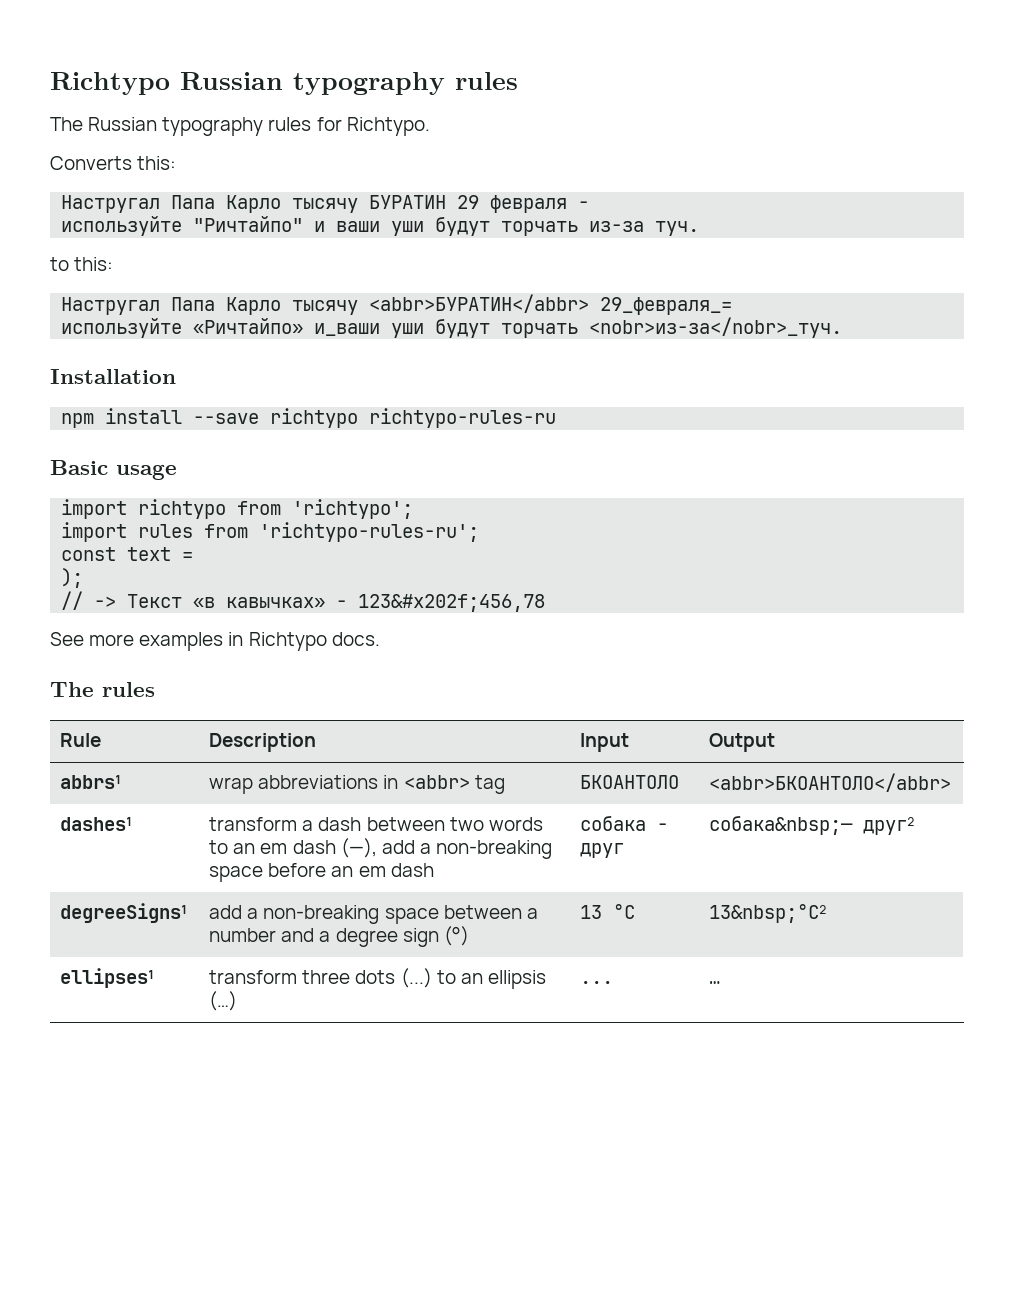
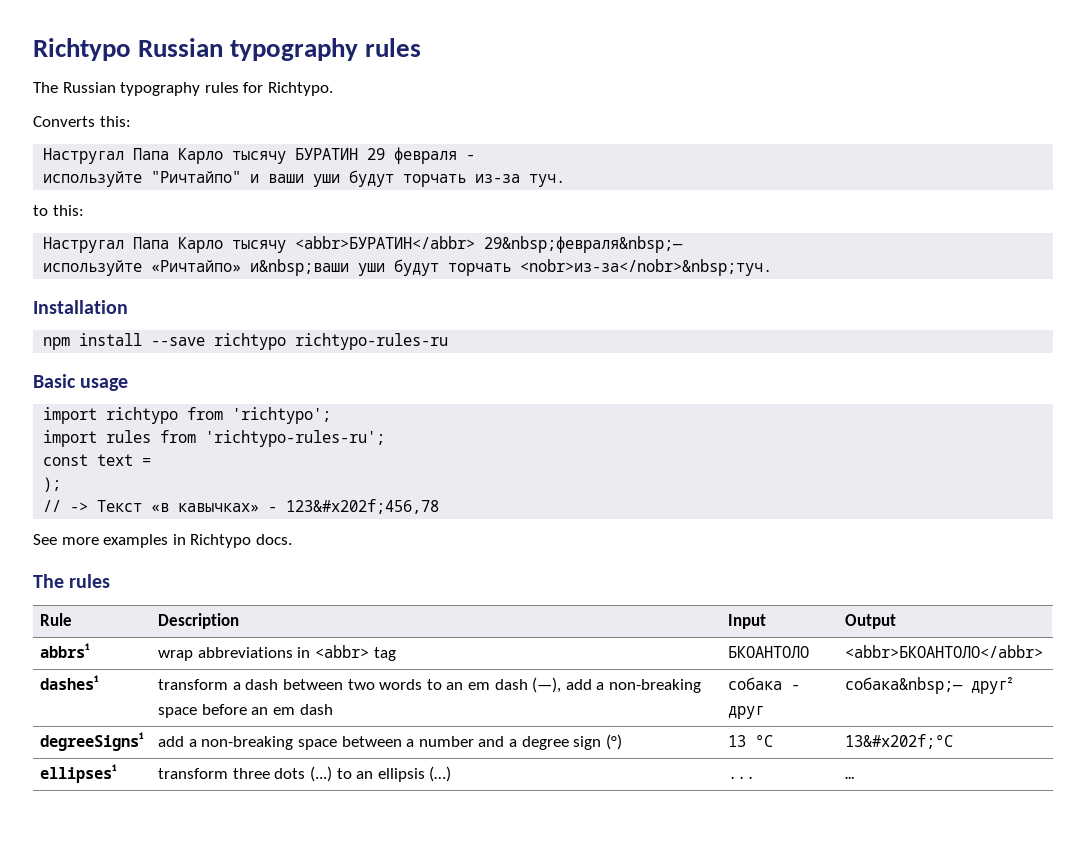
[600,297,733,315] 29_февраля_= -> [484,236,684,253] 29&nbsp;февраля&nbsp;—
[314,317,843,338] и_ваши уши будут торчать <nobr>из-за</nobr>_туч. -> [250,259,773,276] и&nbsp;ваши уши будут торчать <nobr>из-за</nobr>&nbsp;туч.
[709,904,828,923] 13&nbsp;°C² -> [845,734,954,749] 13&#x202f;°C

